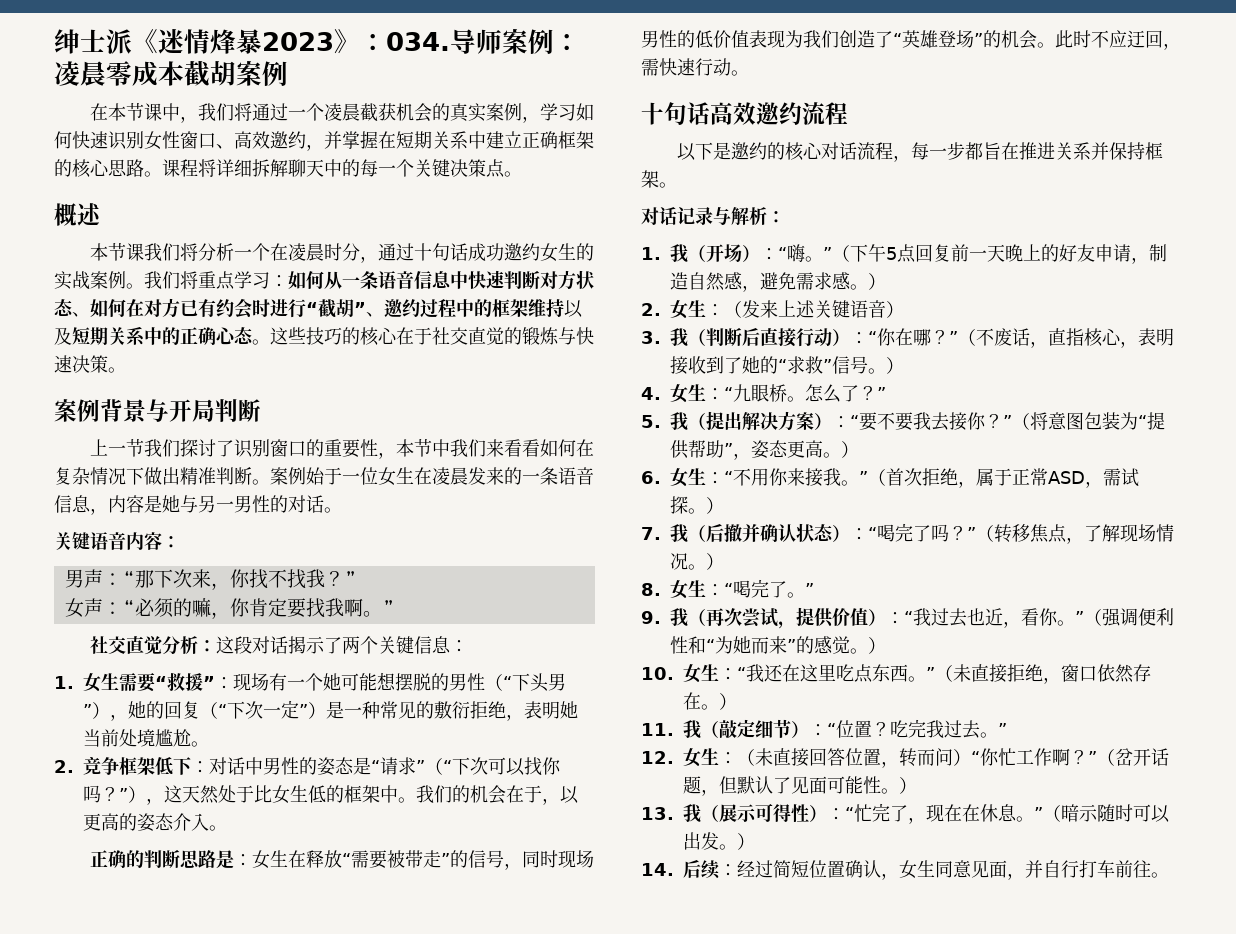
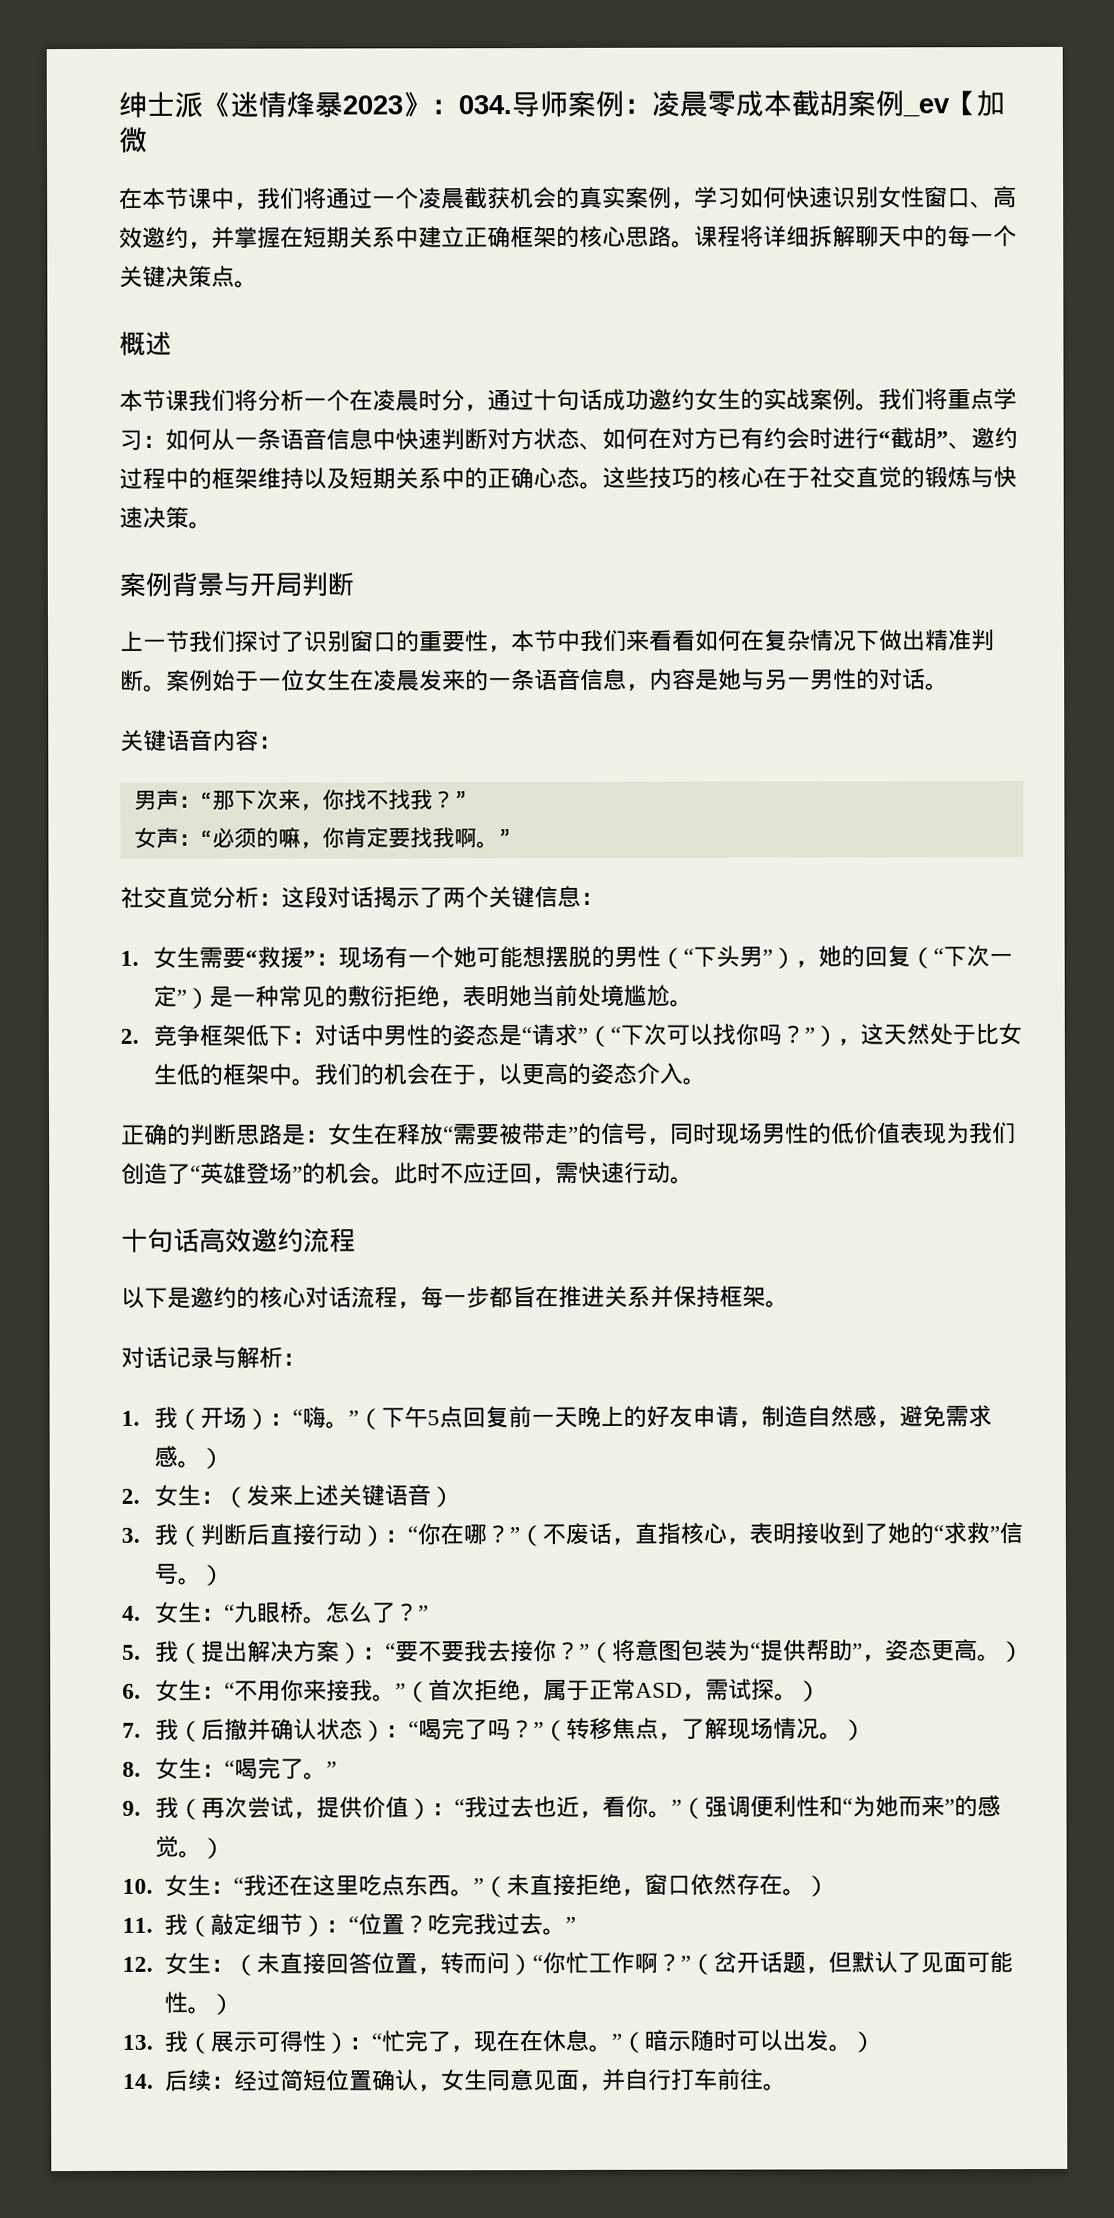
(288, 73) none -> [902,90,1005,118] [118,126,147,153] _ev【加微

